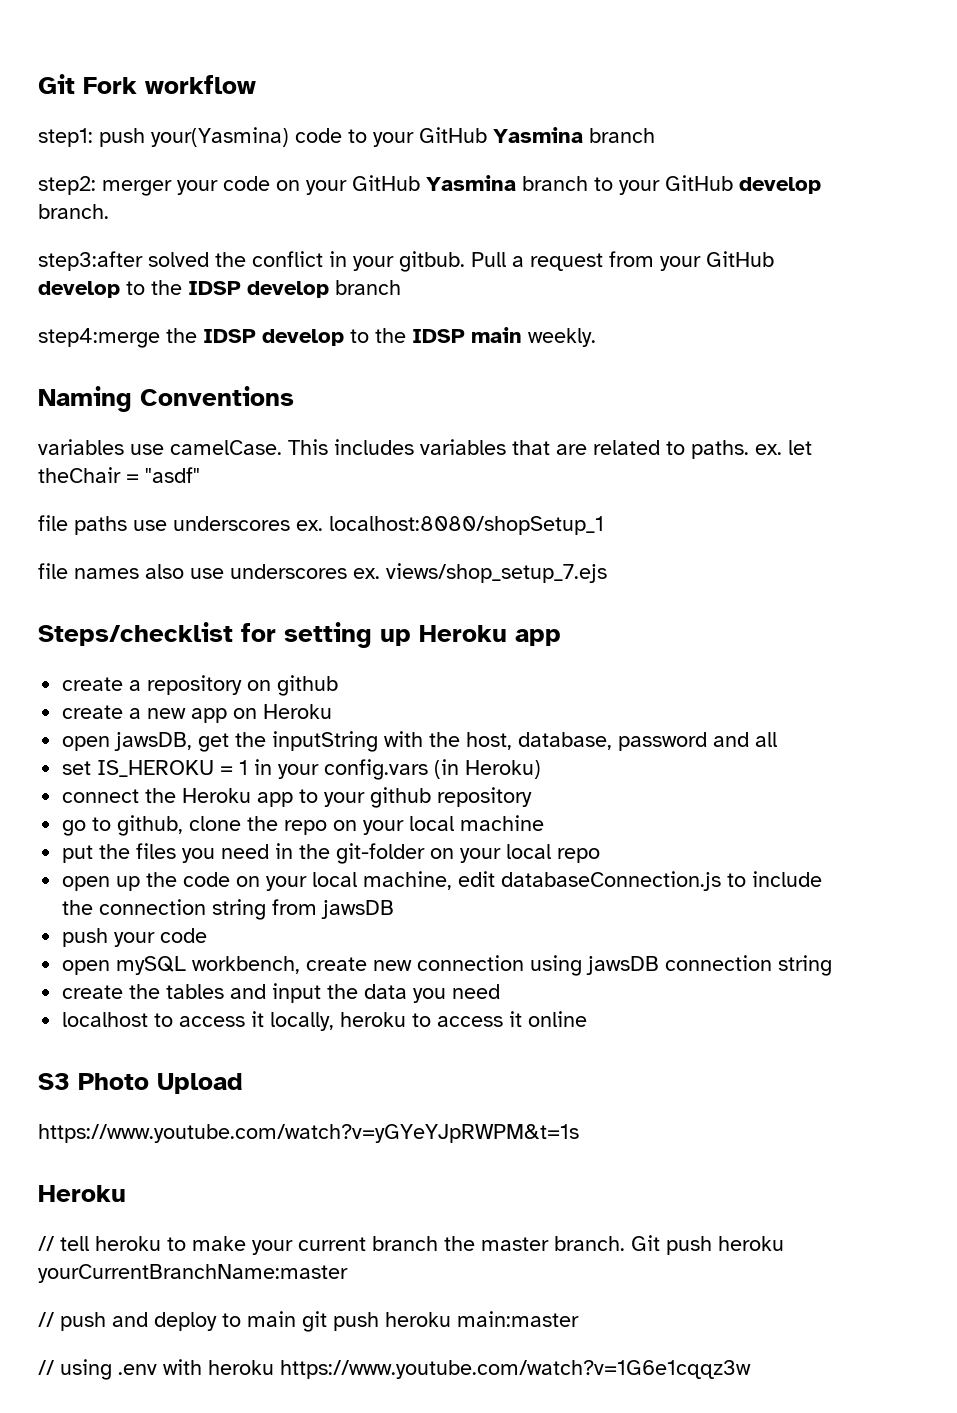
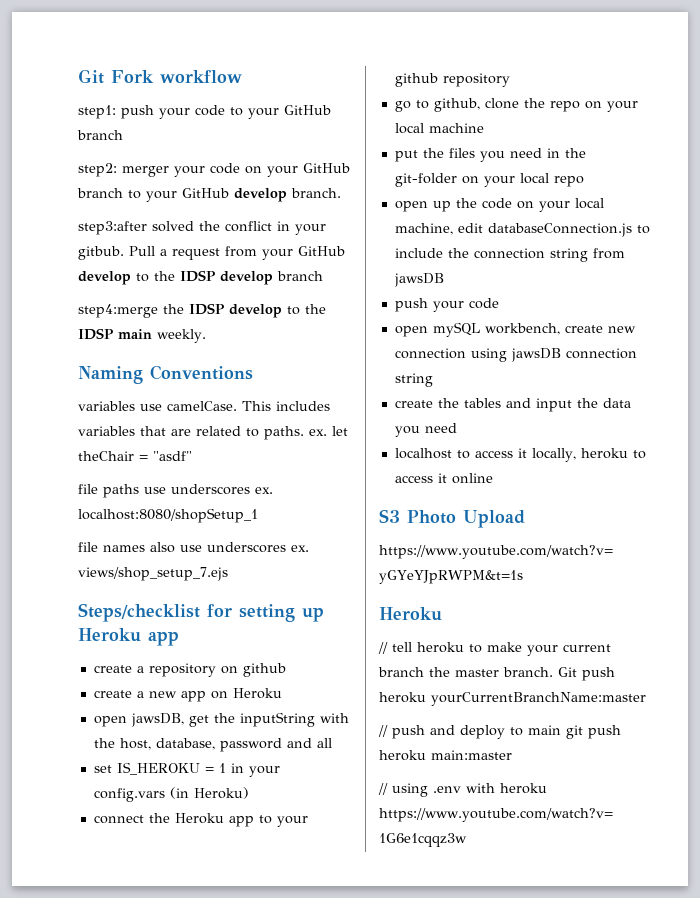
[151,127,289,147] your(Yasmina) -> [159,108,190,119] your
[493,127,583,143] Yasmina -> (331, 110) none
[426,175,516,191] Yasmina -> (350, 168) none

